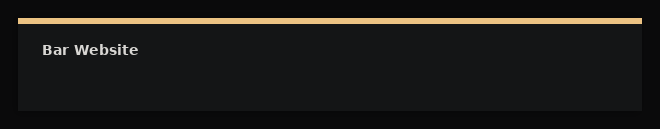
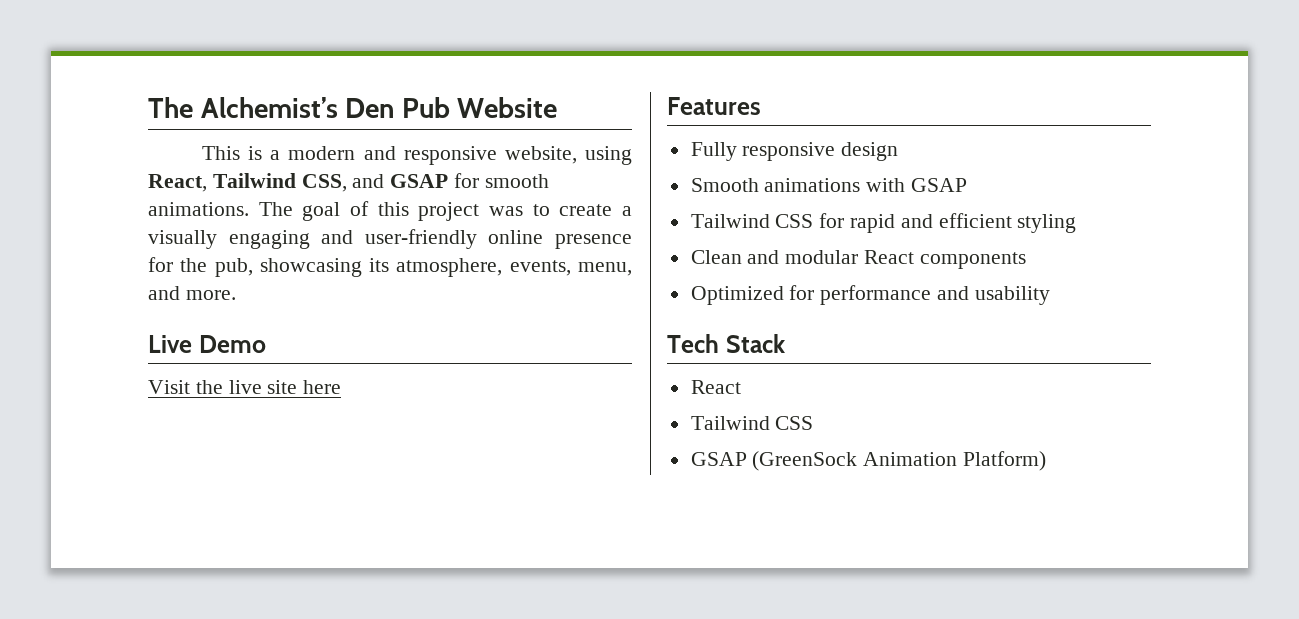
[42,44,139,55] Bar Website -> [148,97,558,118] [202,146,632,165] [148,173,549,192] [148,201,632,221] [148,229,632,249] [148,257,632,277] [148,286,236,300] [148,335,266,353] [148,380,342,394] [667,97,761,115] [690,142,899,161] [690,178,968,192] [690,213,1077,233] [690,250,1026,269] [690,285,1050,305] [667,334,785,353] [690,380,741,394] [690,416,814,430] [690,451,1047,471] The Alchemist’s Den Pub Website // This is a modern and responsive website, using React, Tailwind CSS, and GSAP for smooth animations. The goal of this project was to create a visually engaging and user-friendly online presence for the pub, showcasing its atmosphere, events, menu, and more. // Live Demo // Visit the live site here // Features // Fully responsive design // Smooth animations with GSAP // Tailwind CSS for rapid and efficient styling // Clean and modular React components // Optimized for performance and usability // Tech Stack // React // Tailwind CSS // GSAP (GreenSock Animation Platform)

